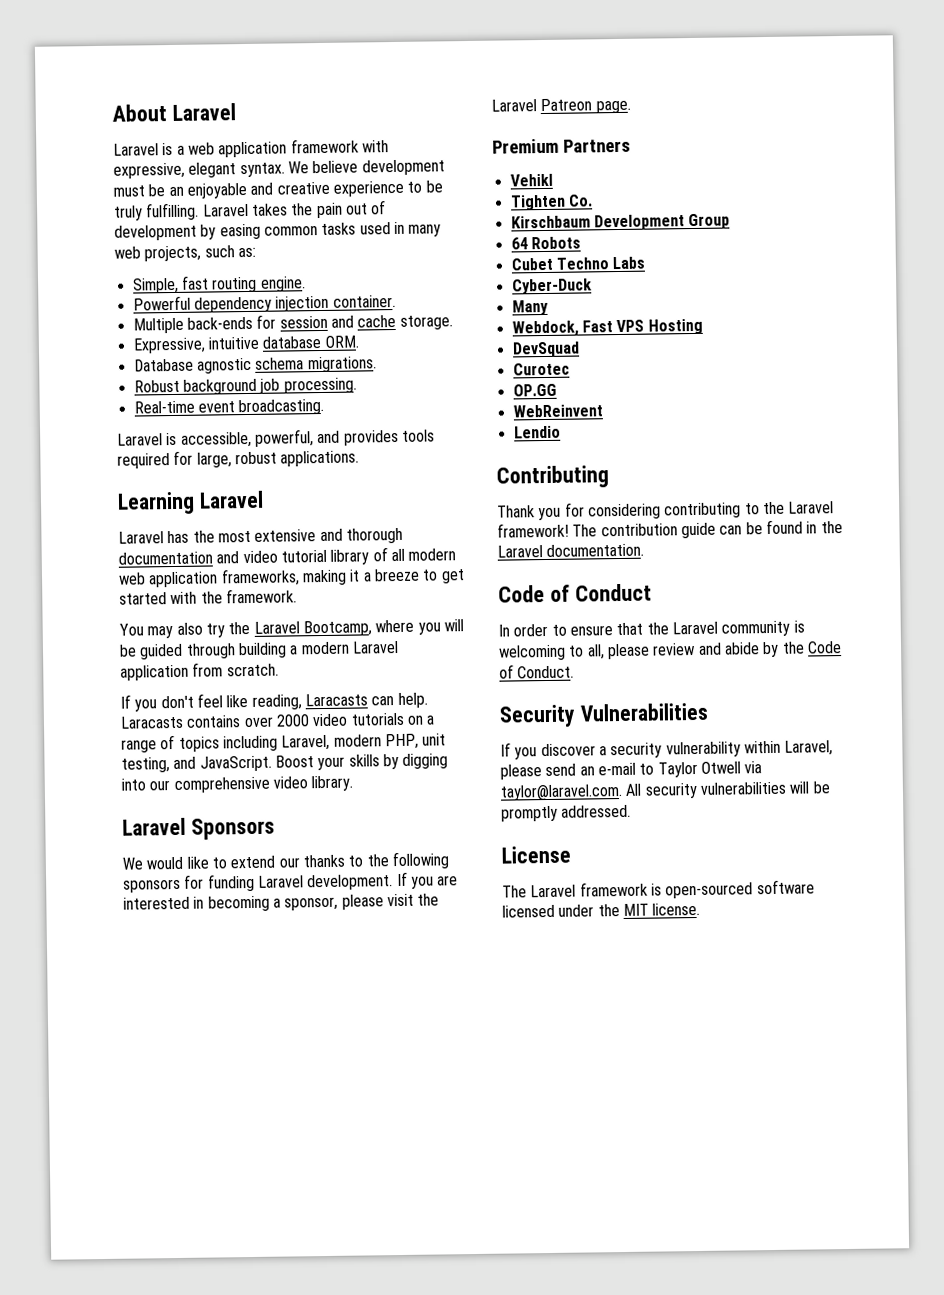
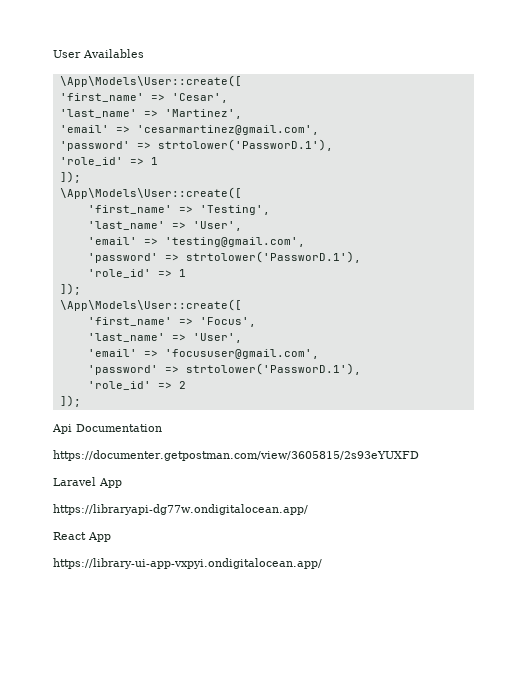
[112,103,236,122] [113,138,389,158] [113,159,445,179] [113,180,443,199] [114,200,387,221] [114,221,442,241] [114,245,256,262] [132,275,306,294] [132,294,396,313] [132,314,453,334] [132,335,359,354] [133,356,377,374] [133,377,357,395] [133,398,325,416] [117,429,435,448] [117,450,360,469] [117,490,264,515] [118,527,403,544] [118,547,457,565] [118,568,465,588] [119,588,297,605] [119,619,464,639] [119,640,399,660] [120,662,279,681] [120,692,428,712] [120,712,436,729] [121,733,447,753] [121,753,449,773] [121,775,354,794] [122,817,275,840] [122,851,449,870] [123,871,459,893] [123,893,440,912] [491,98,631,114] [492,138,631,154] [509,173,553,187] [509,194,593,211] [510,213,731,231] [510,236,581,250] [510,256,646,271] [511,278,592,295] [511,299,549,316] [511,318,703,338] [511,341,580,358] [512,362,570,376] [512,383,557,397] [512,404,603,418] [513,425,561,439] [496,465,609,489] [497,501,835,521] [497,519,843,539] [497,543,645,558] [498,583,652,603] [498,620,805,637] [498,641,842,661] [499,664,575,679] [499,702,708,728] [500,740,834,760] [500,761,763,780] [500,781,830,801] [501,804,632,822] [501,845,571,864] [502,879,815,899] [502,902,701,918] About Laravel // Laravel is a web application framework with expressive, elegant syntax. We believe development must be an enjoyable and creative experience to be truly fulfilling. Laravel takes the pain out of development by easing common tasks used in many web projects, such as: // Simple, fast routing engine. // Powerful dependency injection container. // Multiple back-ends for session and cache storage. // Expressive, intuitive database ORM. // Database agnostic schema migrations. // Robust background job processing. // Real-time event broadcasting. // Laravel is accessible, powerful, and provides tools required for large, robust applications. // Learning Laravel // Laravel has the most extensive and thorough documentation and video tutorial library of all modern web application frameworks, making it a breeze to get started with the framework. // You may also try the Laravel Bootcamp, where you will be guided through building a modern Laravel application from scratch. // If you don't feel like reading, Laracasts can help. Laracasts contains over 2000 video tutorials on a range of topics including Laravel, modern PHP, unit testing, and JavaScript. Boost your skills by digging into our comprehensive video library. // Laravel Sponsors // We would like to extend our thanks to the following sponsors for funding Laravel development. If you are interested in becoming a sponsor, please visit the Laravel Patreon page. // Premium Partners // Vehikl // Tighten Co. // Kirschbaum Development Group // 64 Robots // Cubet Techno Labs // Cyber-Duck // Many // Webdock, Fast VPS Hosting // DevSquad // Curotec // OP.GG // WebReinvent // Lendio // Contributing // Thank you for considering contributing to the Laravel framework! The contribution guide can be found in the Laravel documentation. // Code of Conduct // In order to ensure that the Laravel community is welcoming to all, please review and abide by the Code of Conduct. // Security Vulnerabilities // If you discover a security vulnerability within Laravel, please send an e-mail to Taylor Otwell via taylor@laravel.com. All security vulnerabilities will be promptly addressed. // License // The Laravel framework is open-sourced software licensed under the MIT license. -> [53,49,144,58] [59,75,242,87] [59,93,228,103] [59,109,242,119] [59,125,319,135] [59,139,333,151] [59,157,158,166] [59,171,81,183] [59,187,242,199] [87,205,270,215] [87,221,242,231] [87,237,305,247] [87,251,361,263] [87,269,186,278] [59,283,81,295] [59,299,242,311] [87,317,256,327] [87,333,242,343] [87,349,319,359] [87,363,361,375] [87,381,186,390] [59,395,81,407] [52,424,162,434] [53,450,419,461] [53,477,122,488] [53,504,308,515] [53,532,111,542] [53,558,322,569] User Availables // \App\Models\User::create([ // 'first_name' => 'Cesar', // 'last_name' => 'Martinez', // 'email' => 'cesarmartinez@gmail.com', // 'password' => strtolower('PassworD.1'), // 'role_id' => 1 // ]); // \App\Models\User::create([ // 'first_name' => 'Testing', // 'last_name' => 'User', // 'email' => 'testing@gmail.com', // 'password' => strtolower('PassworD.1'), // 'role_id' => 1 // ]); // \App\Models\User::create([ // 'first_name' => 'Focus', // 'last_name' => 'User', // 'email' => 'focususer@gmail.com', // 'password' => strtolower('PassworD.1'), // 'role_id' => 2 // ]); // Api Documentation // https://documenter.getpostman.com/view/3605815/2s93eYUXFD // Laravel App // https://libraryapi-dg77w.ondigitalocean.app/ // React App // https://library-ui-app-vxpyi.ondigitalocean.app/

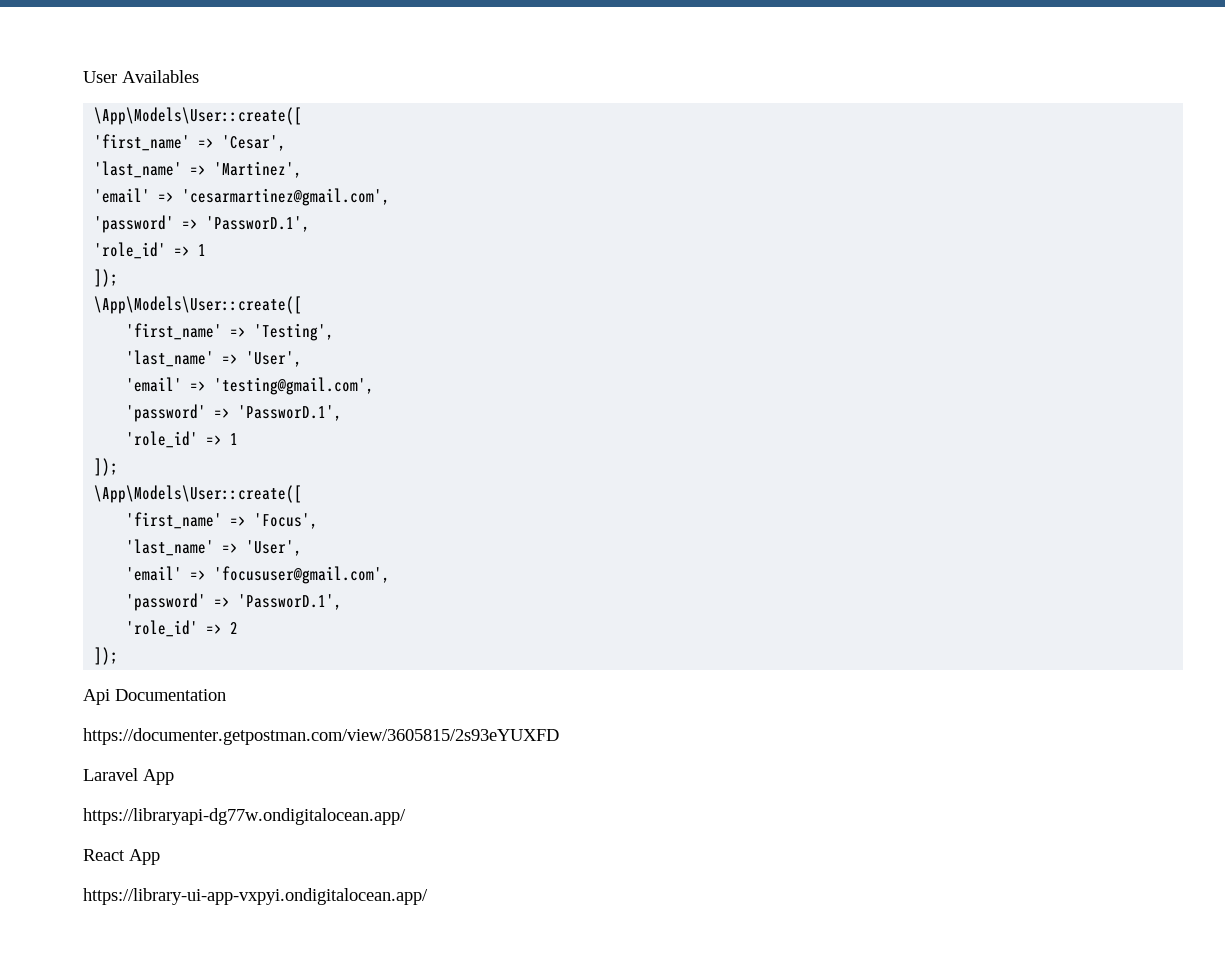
[157,139,333,151] strtolower('PassworD.1'), -> [206,216,311,232] 'PassworD.1',
[185,251,361,263] strtolower('PassworD.1'), -> [238,405,343,421] 'PassworD.1',
[185,363,361,375] strtolower('PassworD.1'), -> [238,594,343,610] 'PassworD.1',

